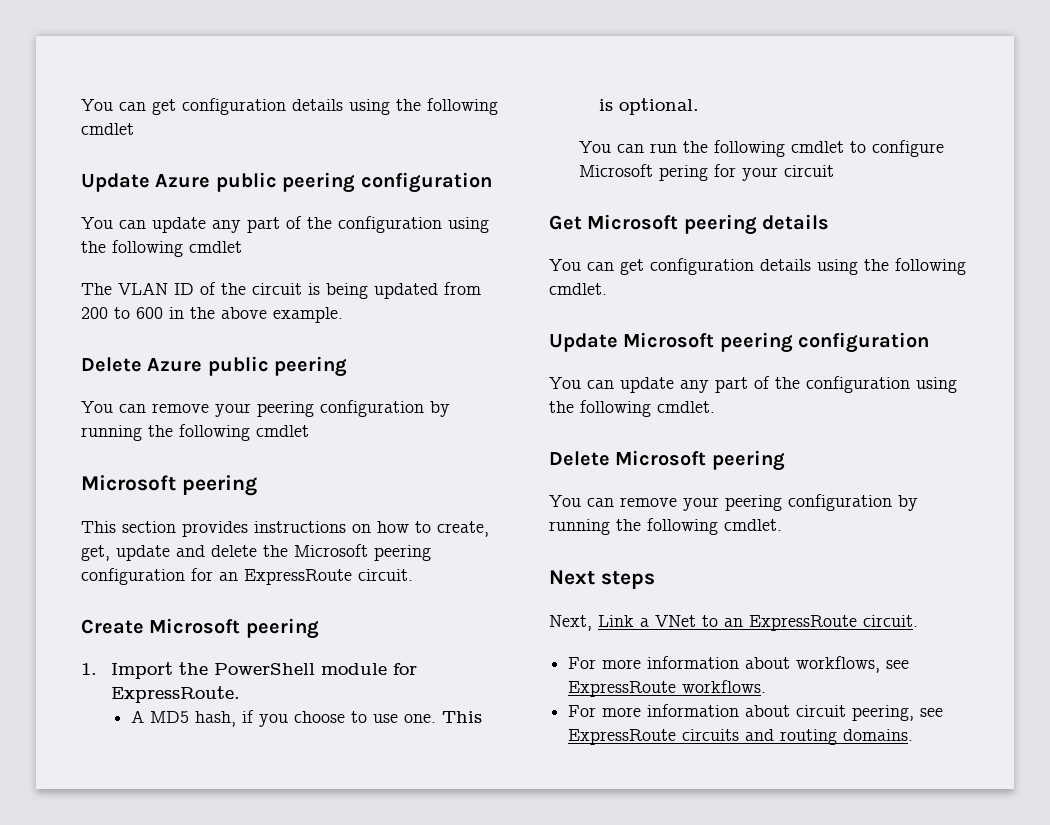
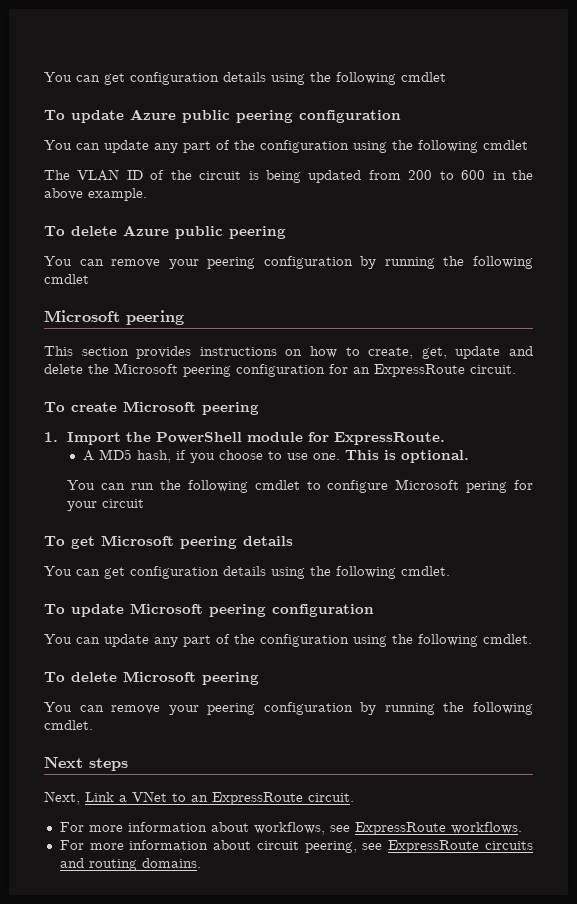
[81,173,150,192] Update -> [44,110,124,123] To update
[81,357,142,372] Delete -> [44,226,117,236] To delete
[81,619,144,634] Create -> [44,402,117,412] To create
[549,215,582,230] Get -> [44,536,95,549] To get
[549,333,618,352] Update -> [44,604,124,617] To update
[549,451,610,466] Delete -> [44,672,117,682] To delete

